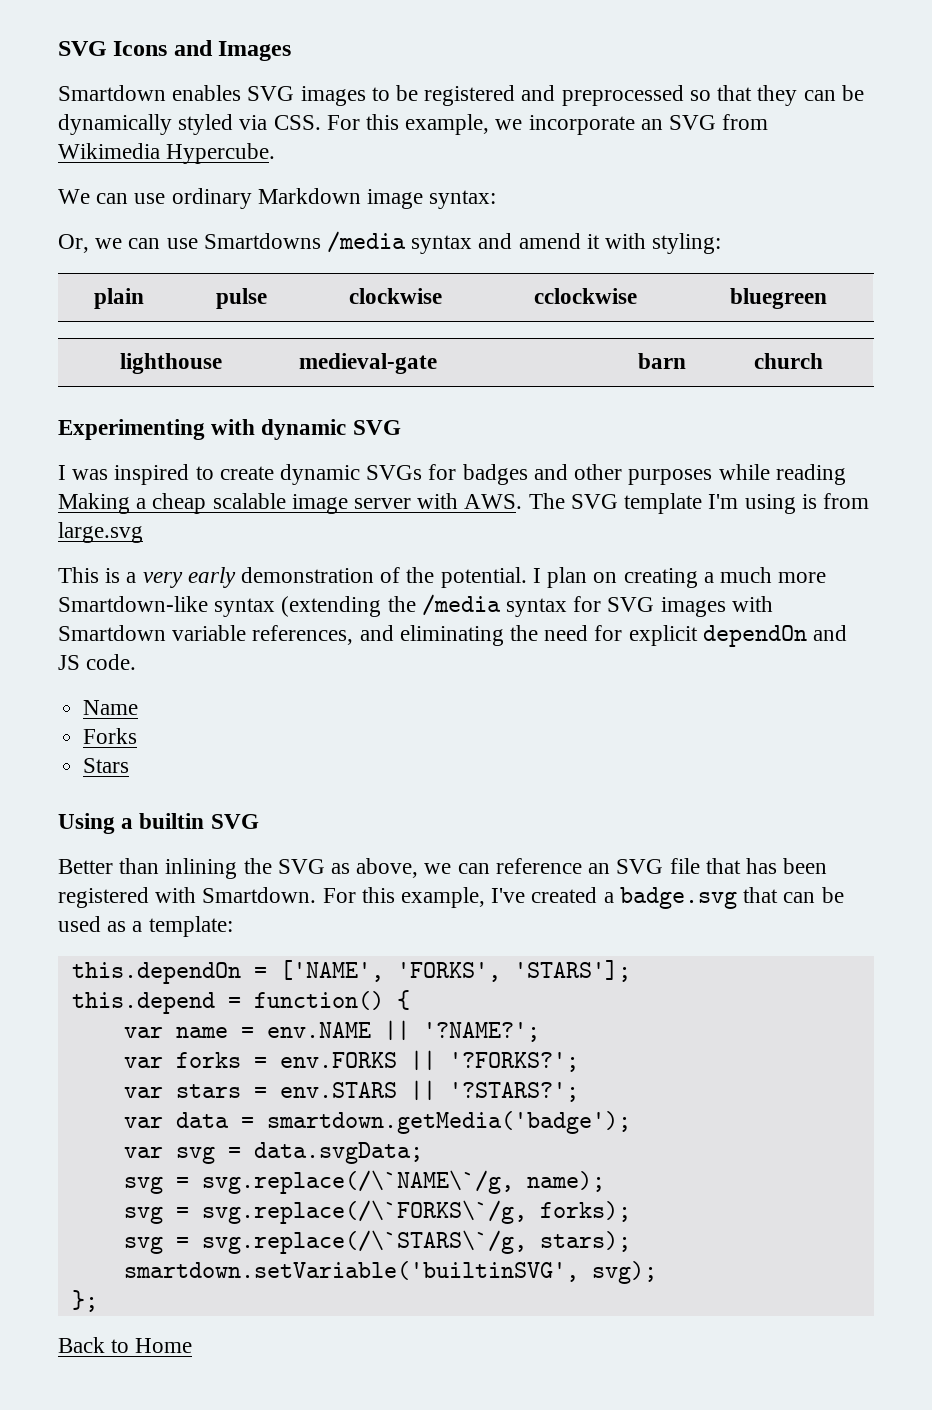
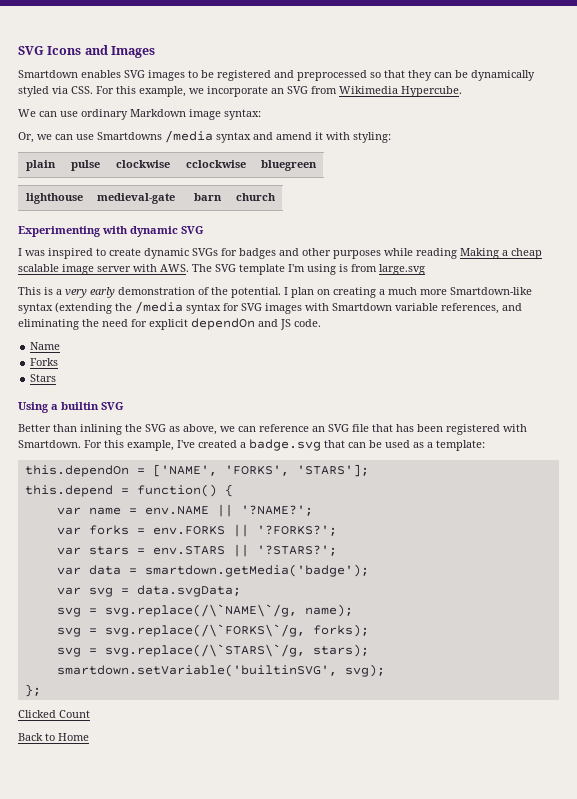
(98, 1301) none -> [18,710,90,718] // Clicked Count

